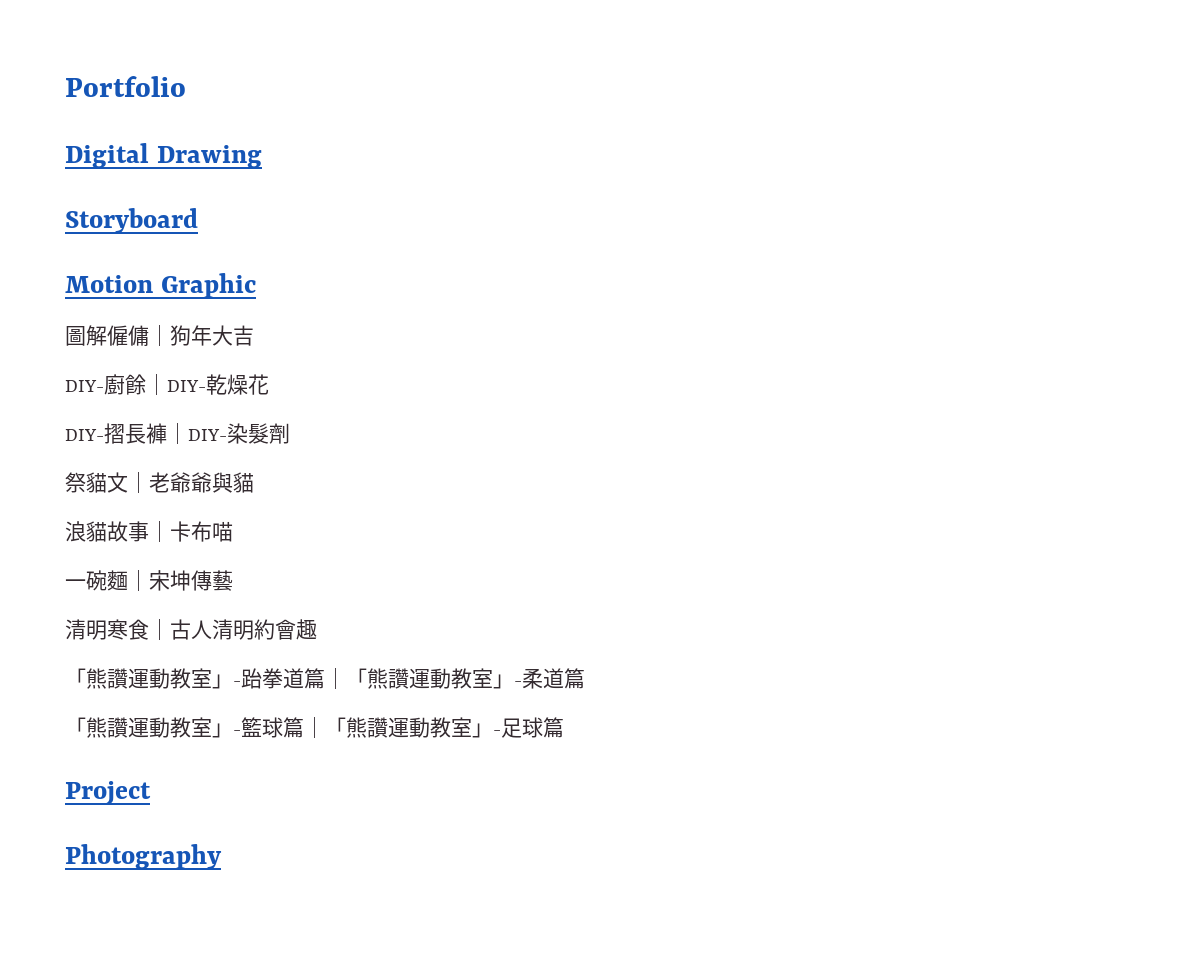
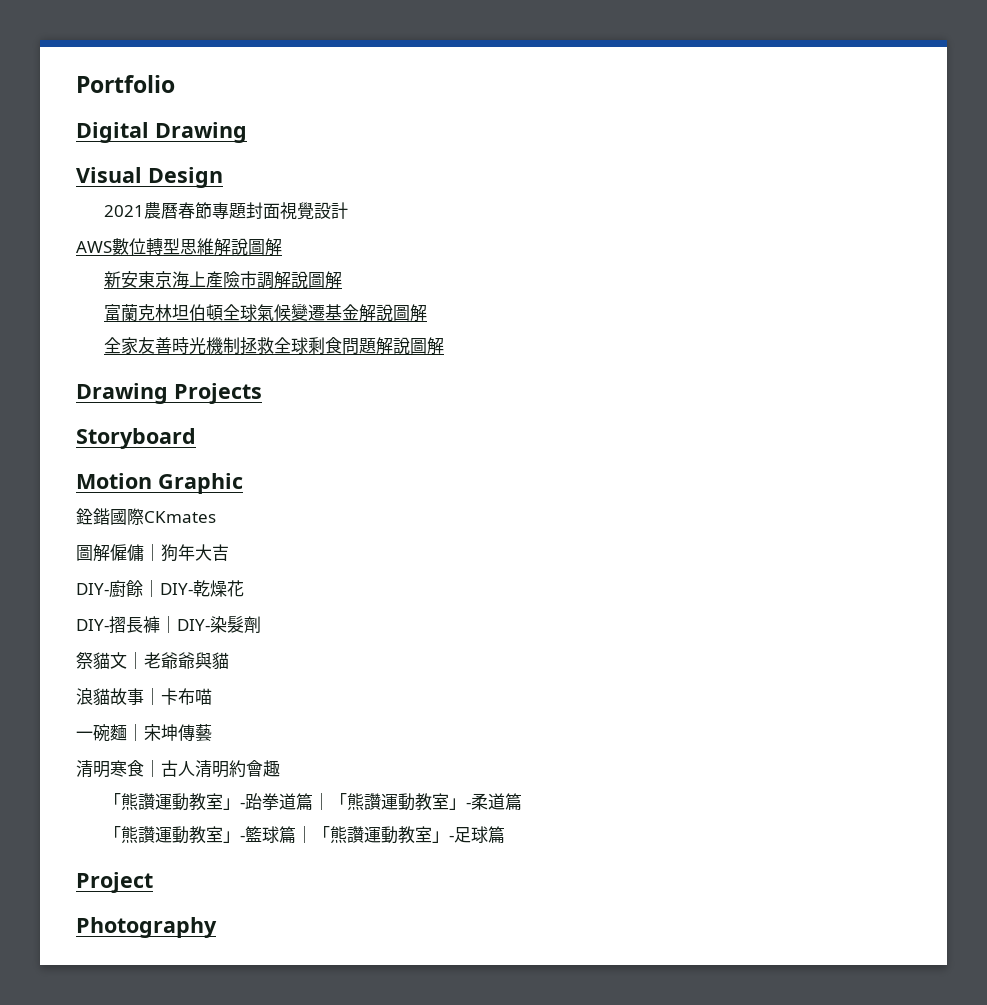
(262, 156) none -> [76,167,223,188] [104,202,349,220] [76,238,282,256] [104,271,343,289] [104,303,428,322] [104,337,445,355] [76,383,262,404] // Visual Design // 2021農曆春節專題封面視覺設計 // AWS數位轉型思維解說圖解 // 新安東京海上產險市調解說圖解 // 富蘭克林坦伯頓全球氣候變遷基金解說圖解 // 全家友善時光機制拯救全球剩食問題解說圖解 // Drawing Projects
(256, 285) none -> [76,508,216,526] // 銓鍇國際CKmates

